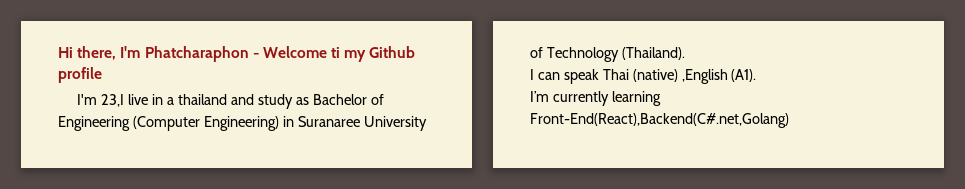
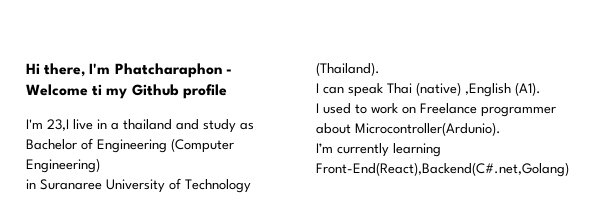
(279, 123) none -> (100, 165) //
(757, 75) none -> [316,103,556,117] [316,122,501,136] // I used to work on Freelance programmer about Microcontroller(Ardunio).

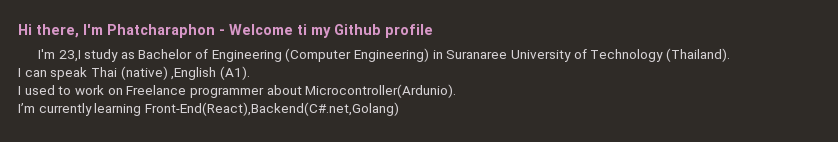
[73,119,199,130] live in a thailand and -> (81, 56) none
(100, 165) // -> (430, 55) none

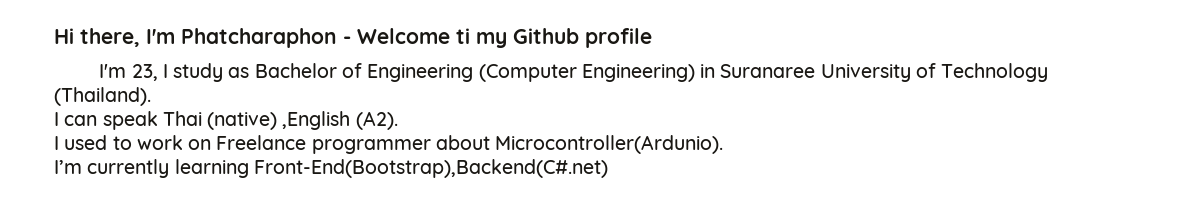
[58,50,81,62] 23,I -> [131,64,168,81] 23, I
[219,66,250,80] (A1). -> [355,111,398,130] (A2).
[144,102,399,116] Front-End(React),Backend(C#.net,Golang) -> [253,159,608,178] Front-End(Bootstrap),Backend(C#.net)

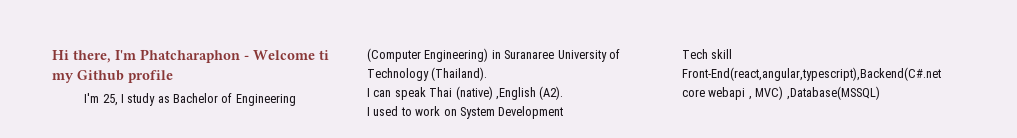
[131,64,158,81] 23, -> [102,94,118,106] 25,
[216,135,724,154] [54,159,608,178] Freelance programmer about Microcontroller(Ardunio). // I’m currently learning Front-End(Bootstrap),Backend(C#.net) -> [459,106,564,119] [682,49,733,59] [682,67,941,81] [682,86,880,100] System Development // Tech skill Front-End(react,angular,typescript),Backend(C#.net core webapi , MVC) ,Database(MSSQL)

